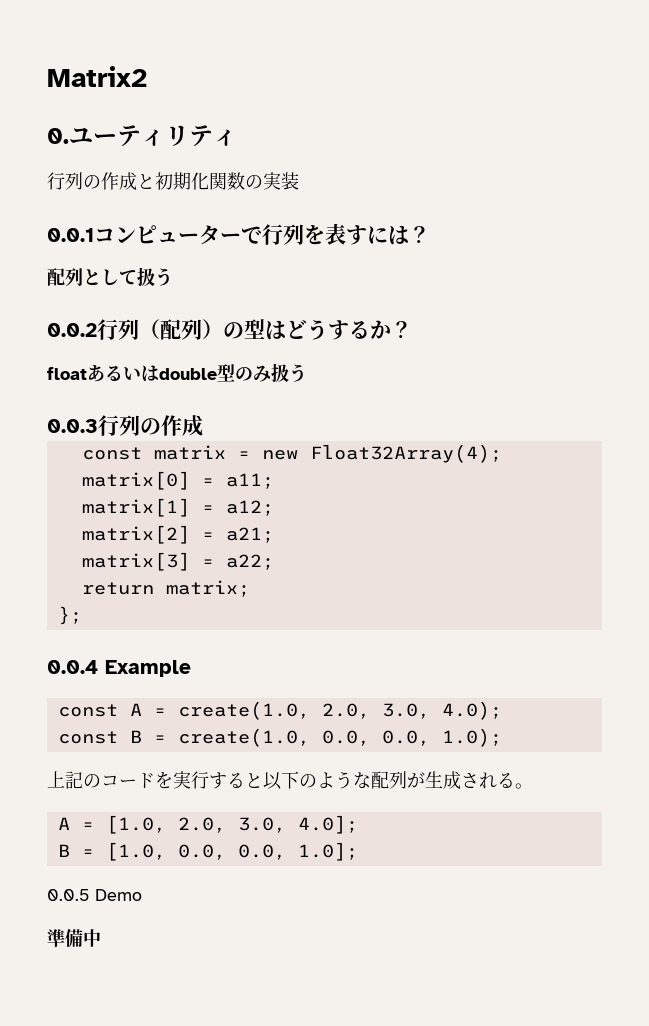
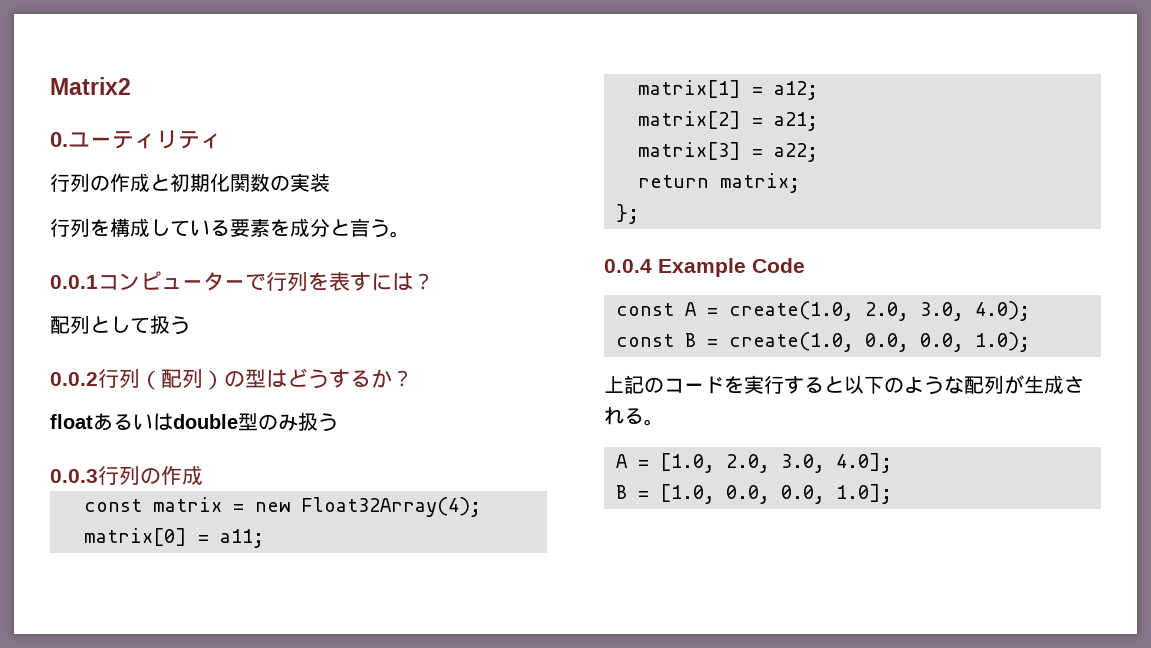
(299, 181) none -> [50,218,410,238] // 行列を構成している要素を成分と言う。
(191, 668) none -> [752,258,805,273] Code
[47,889,142,901] [47,929,101,947] // 0.0.5 Demo // 準備中 -> (892, 494) none

